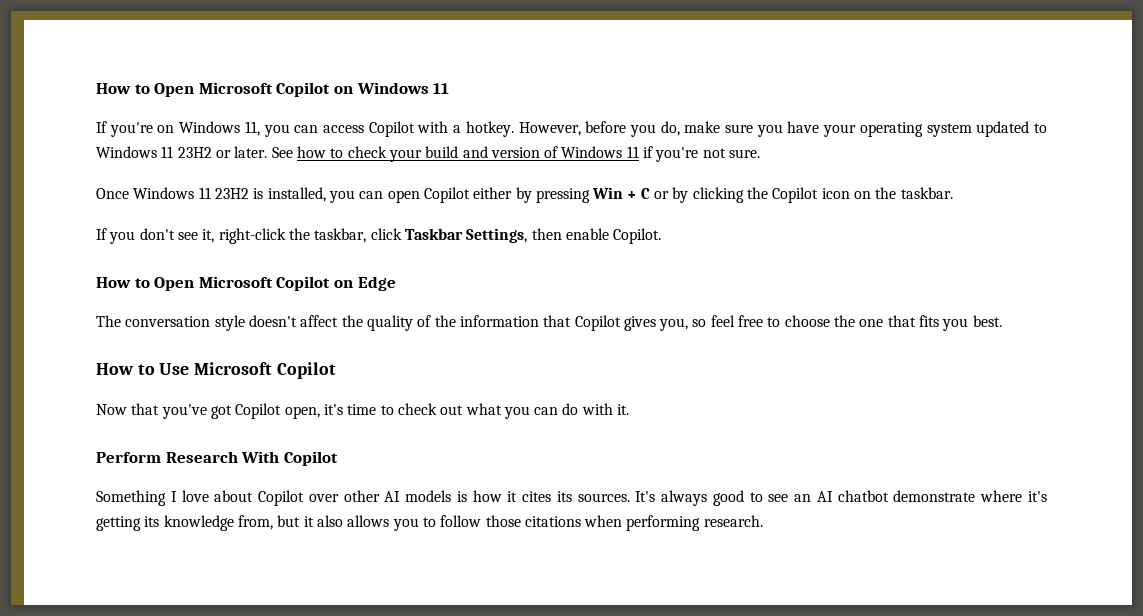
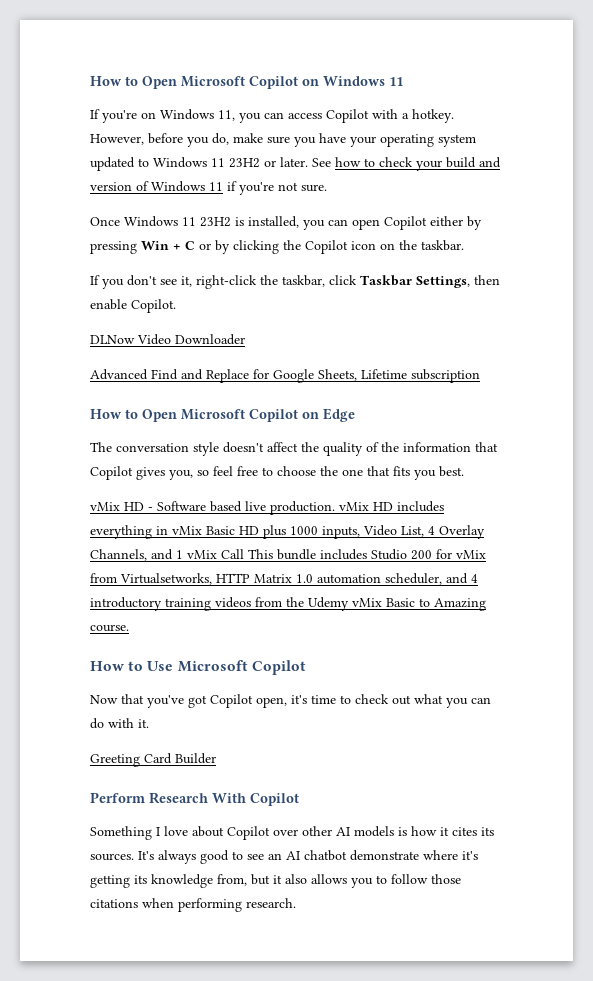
(662, 236) none -> [90,334,245,345] [90,369,480,383] // DLNow Video Downloader // Advanced Find and Replace for Google Sheets, Lifetime subscription
(1002, 321) none -> [90,501,444,515] [90,525,485,539] [90,549,486,561] [90,573,478,585] [90,597,486,611] [90,624,129,632] // vMix HD - Software based live production. vMix HD includes everything in vMix Basic HD plus 1000 inputs, Video List, 4 Overlay Channels, and 1 vMix Call This bundle includes Studio 200 for vMix from Virtualsetworks, HTTP Matrix 1.0 automation scheduler, and 4 introductory training videos from the Udemy vMix Basic to Amazing course.
(630, 409) none -> [90,753,216,767] // Greeting Card Builder

